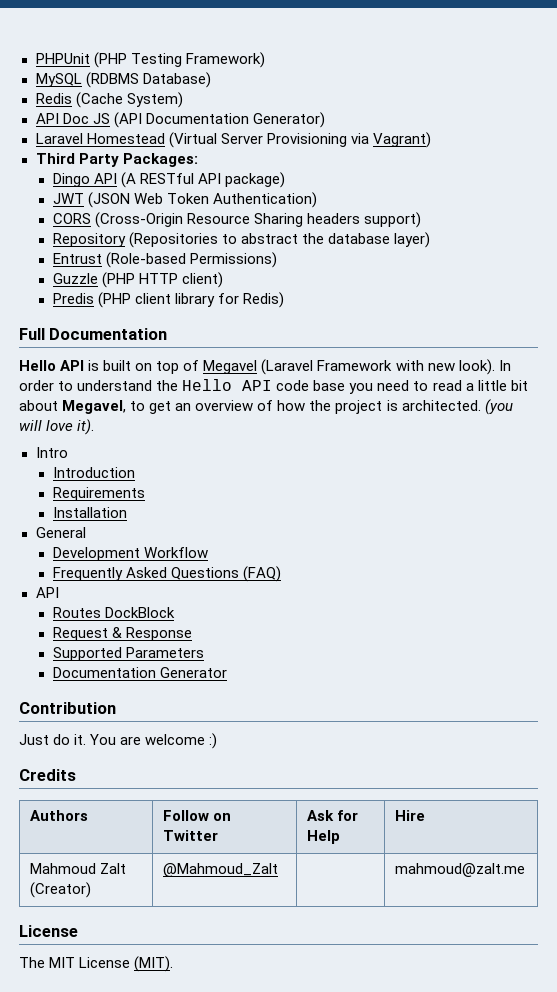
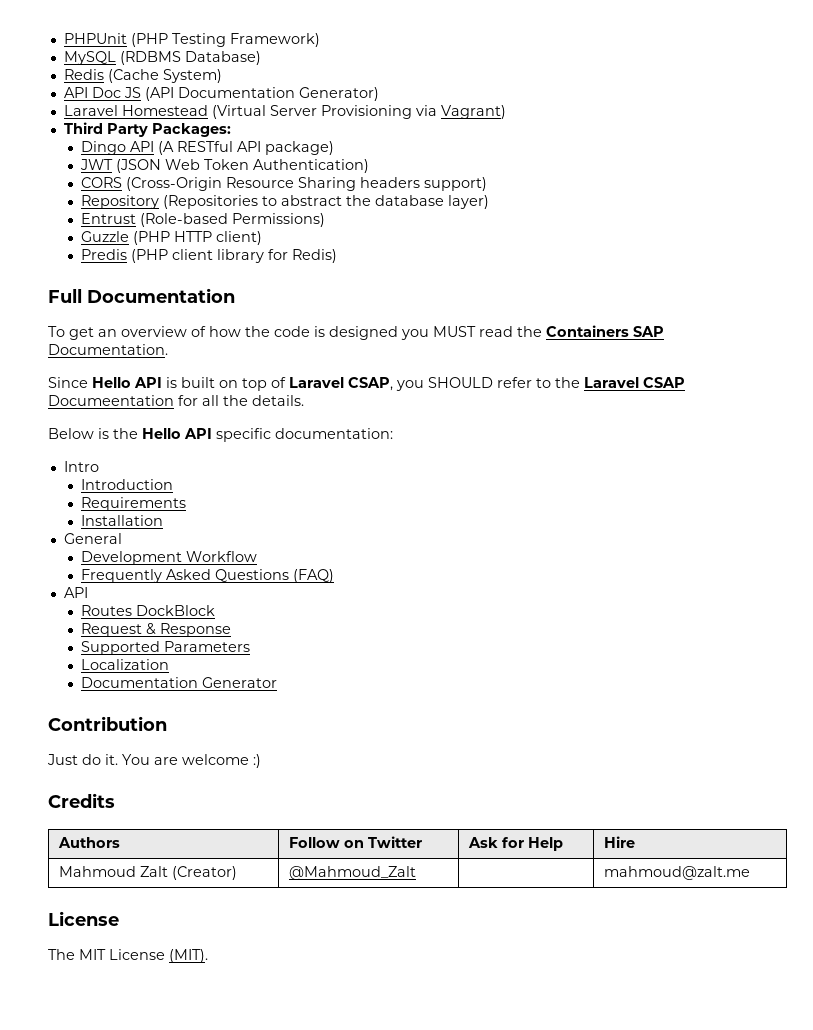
(168, 334) none -> [48,325,664,340] [48,344,168,355] [48,377,88,388] To get an overview of how the code is designed you MUST read the Containers SAP Documentation. // Since
[203,359,511,375] [19,379,528,394] [19,399,513,415] [19,419,95,435] Megavel (Laravel Framework with new look). In order to understand the Hello API code base you need to read a little bit about Megavel, to get an overview of how the project is architected. (you will love it). -> [289,377,685,391] [48,395,304,406] [48,428,393,442] Laravel CSAP, you SHOULD refer to the Laravel CSAP Documeentation for all the details. // Below is the Hello API specific documentation:
(204, 652) none -> [80,659,169,670] // Localization

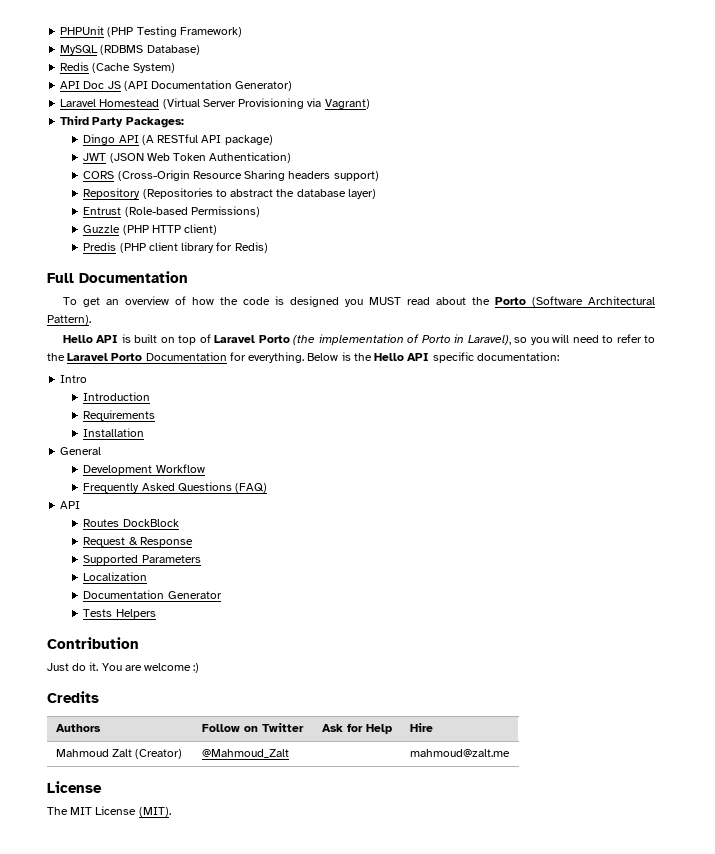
[517,325,664,337] [48,344,168,355] [48,377,88,388] the Containers SAP Documentation. // Since -> [435,296,655,307] [47,315,91,325] about the Porto (Software Architectural Pattern). //
[348,377,685,391] [48,395,304,406] CSAP, you SHOULD refer to the Laravel CSAP Documeentation for all the details. // -> [258,334,655,345] [47,352,305,363] Porto (the implementation of Porto in Laravel), so you will need to refer to the Laravel Porto Documentation for everything.
(277, 682) none -> [83,609,156,619] // Tests Helpers

